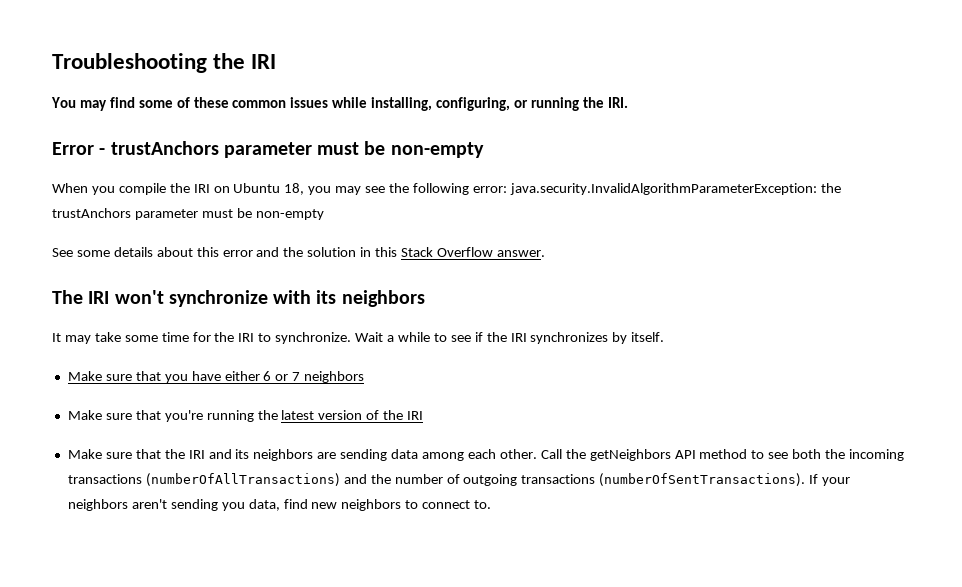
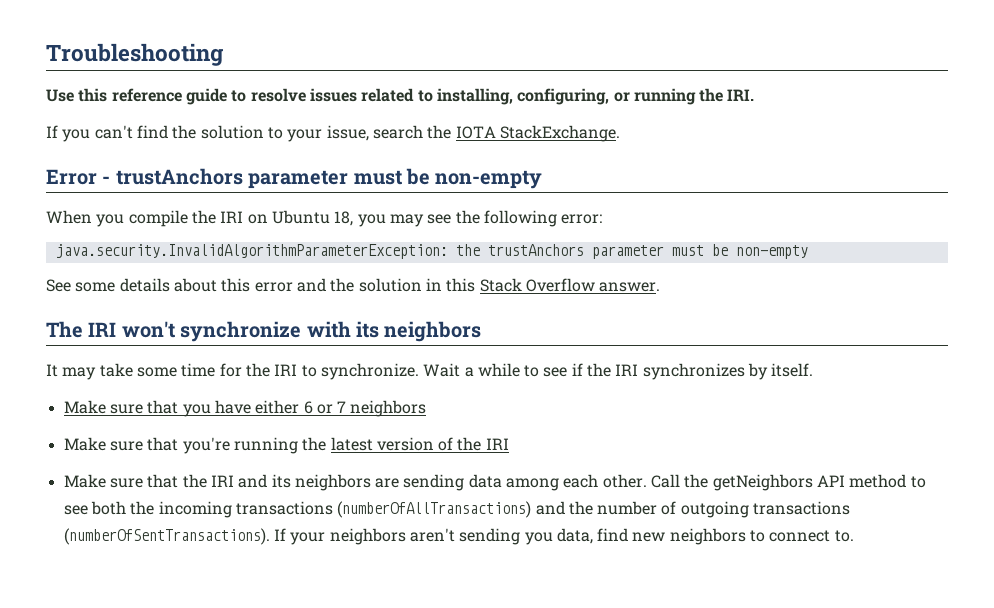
[213,53,277,69] [51,97,368,111] the IRI // You may find some of these common issues while -> [46,88,433,105] // Use this reference guide to resolve issues related to
(628, 102) none -> [46,125,620,142] // If you can't find the solution to your issue, search the IOTA StackExchange.
(507, 189) none -> (603, 219) //

